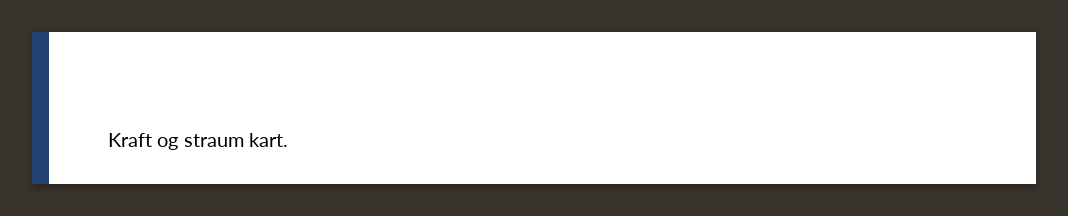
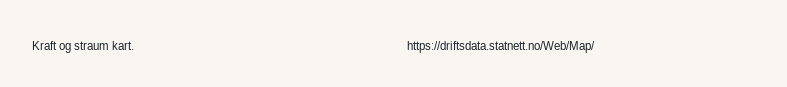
(288, 140) none -> [407,41,595,53] // https://driftsdata.statnett.no/Web/Map/

